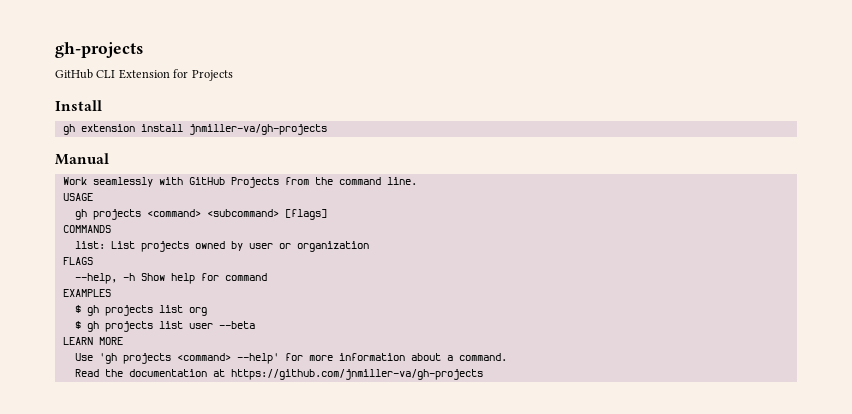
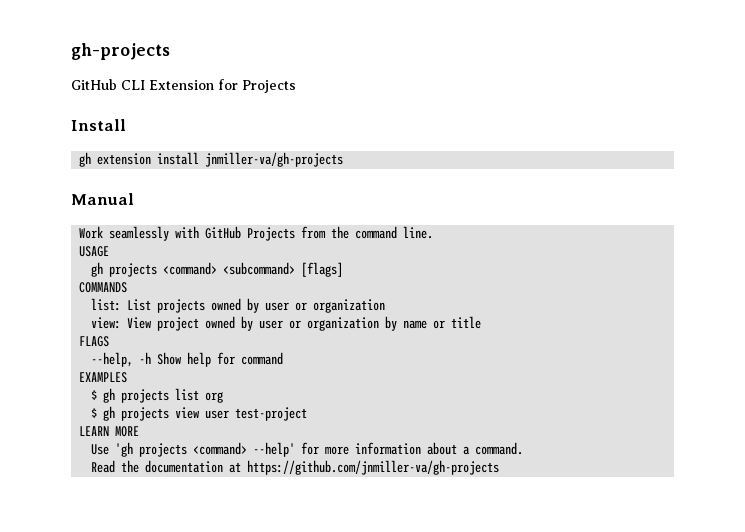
(369, 246) none -> [91,316,482,331] // view: View project owned by user or organization by name or title
[158,321,255,329] list user --beta -> [175,407,308,421] view user test-project

